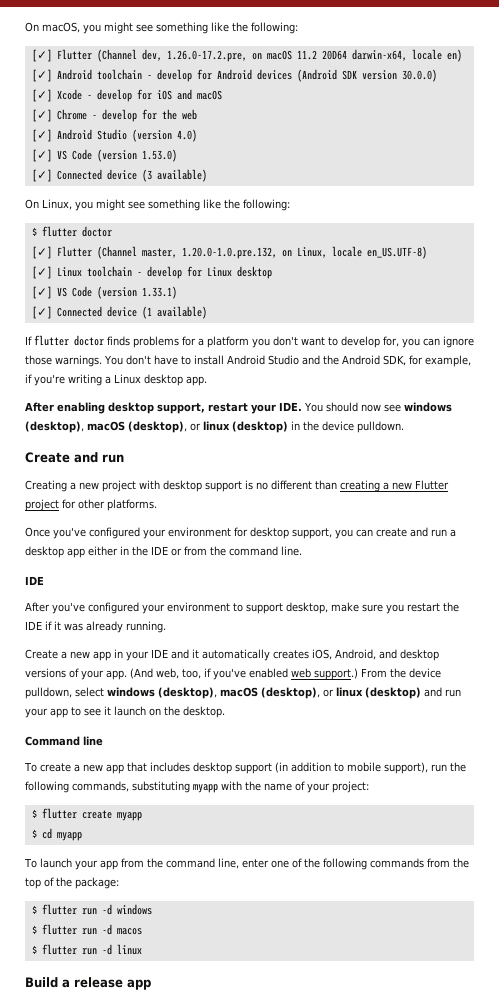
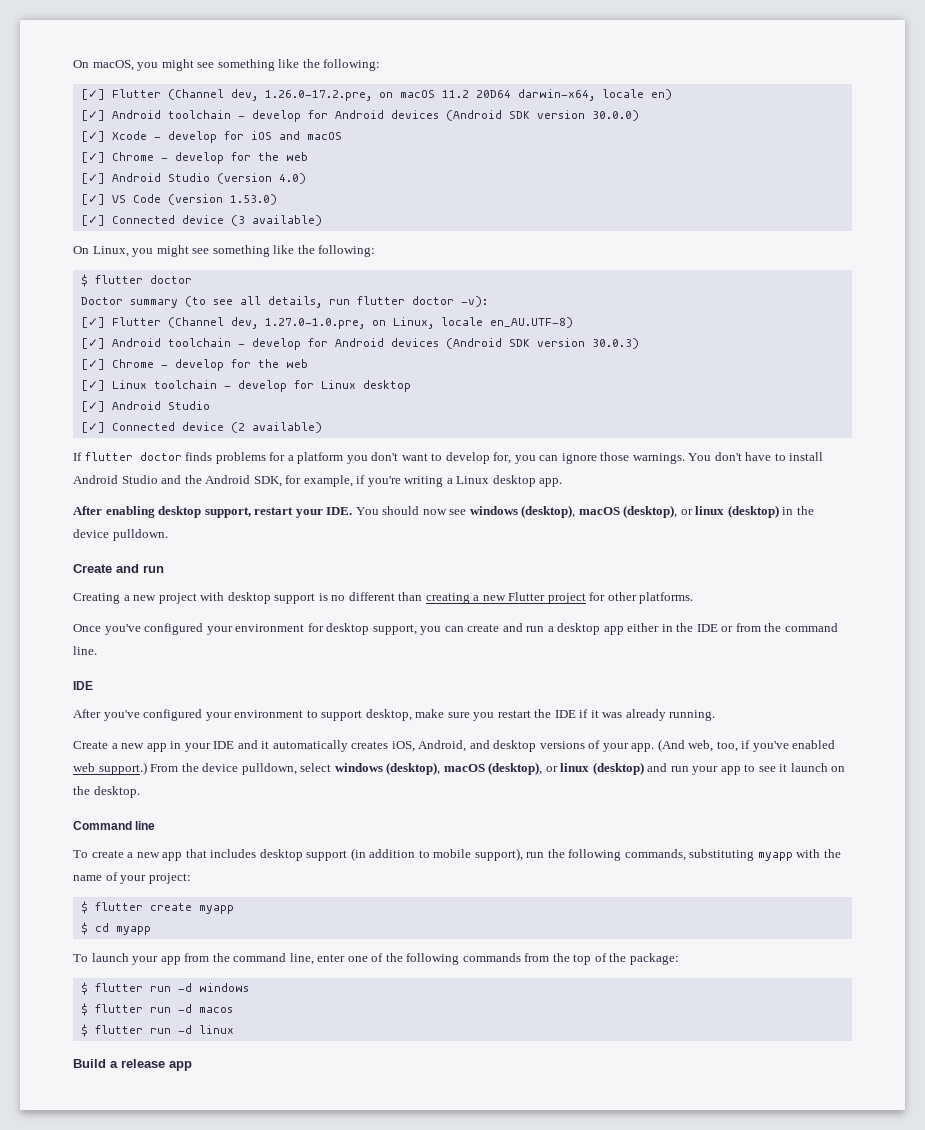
[31,246,277,259] // [✓] Flutter (Channel master, 1.20.0-1.0.pre.132, -> [80,296,488,308] [80,317,365,329] // Doctor summary (to see all details, run flutter doctor -v): // [✓] Flutter (Channel dev, 1.27.0-1.0.pre,
[366,246,427,259] en_US.UTF-8) -> [489,317,573,328] [80,338,639,350] [80,359,308,371] en_AU.UTF-8) // [✓] Android toolchain - develop for Android devices (Android SDK version 30.0.3) // [✓] Chrome - develop for the web
[56,286,177,299] [31,306,152,319] VS Code (version 1.33.1) // [✓] Connected device (1 -> [111,401,210,410] [80,422,245,433] Android Studio // [✓] Connected device (2

